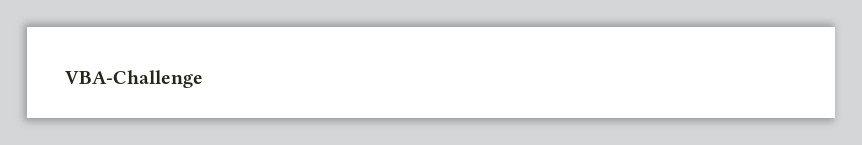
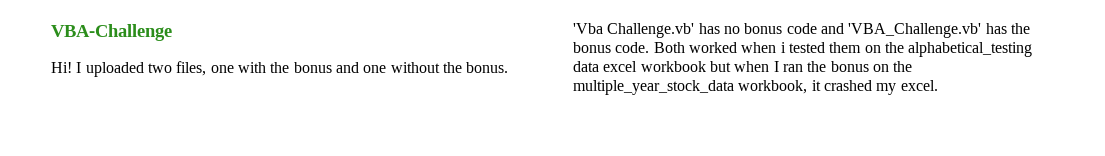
(203, 79) none -> [51,61,509,77] [573,23,1030,38] [573,42,1033,57] [573,61,913,72] [573,80,938,95] // Hi! I uploaded two files, one with the bonus and one without the bonus. 'Vba Challenge.vb' has no bonus code and 'VBA_Challenge.vb' has the bonus code. Both worked when i tested them on the alphabetical_testing data excel workbook but when I ran the bonus on the multiple_year_stock_data workbook, it crashed my excel.

